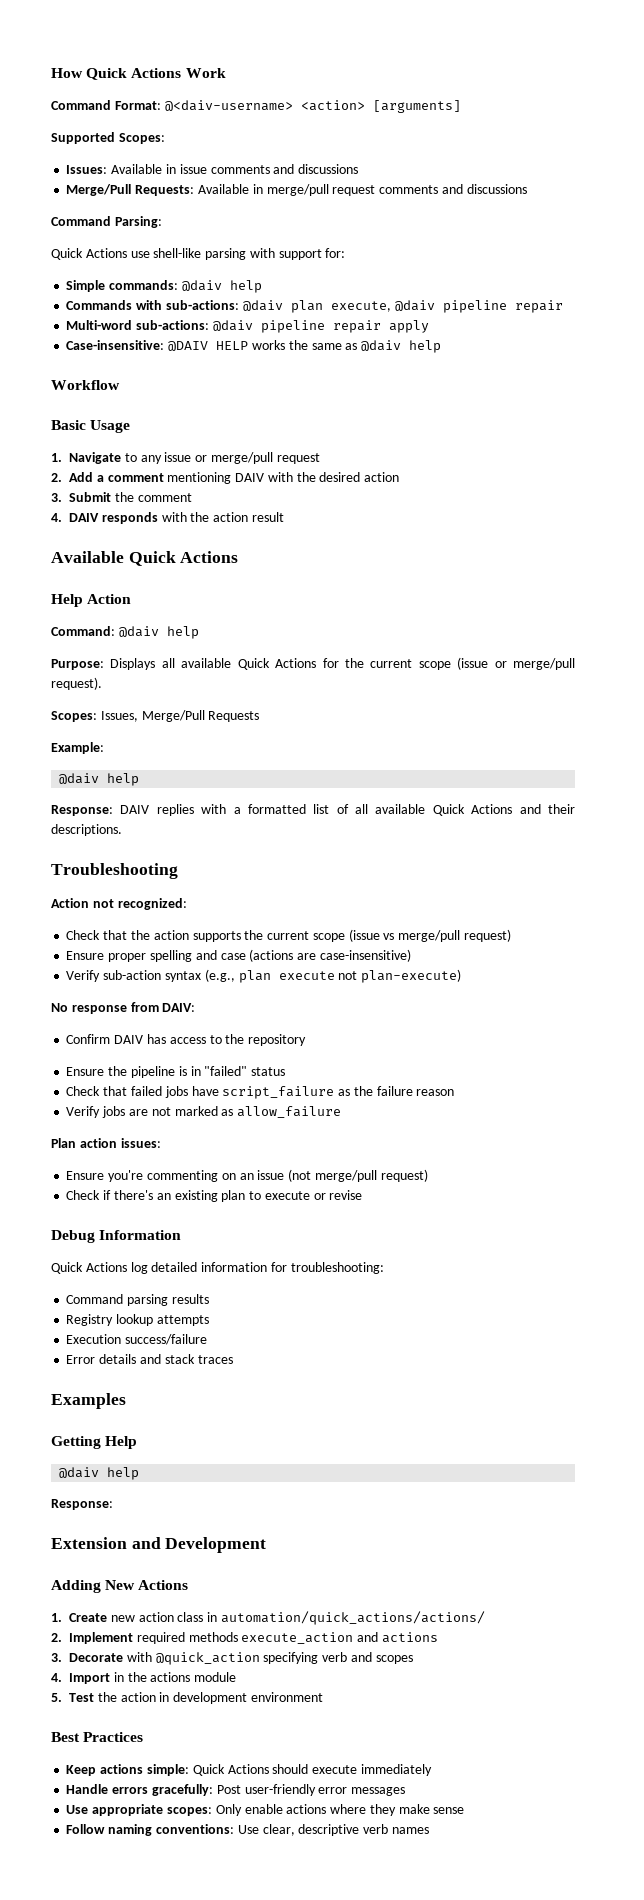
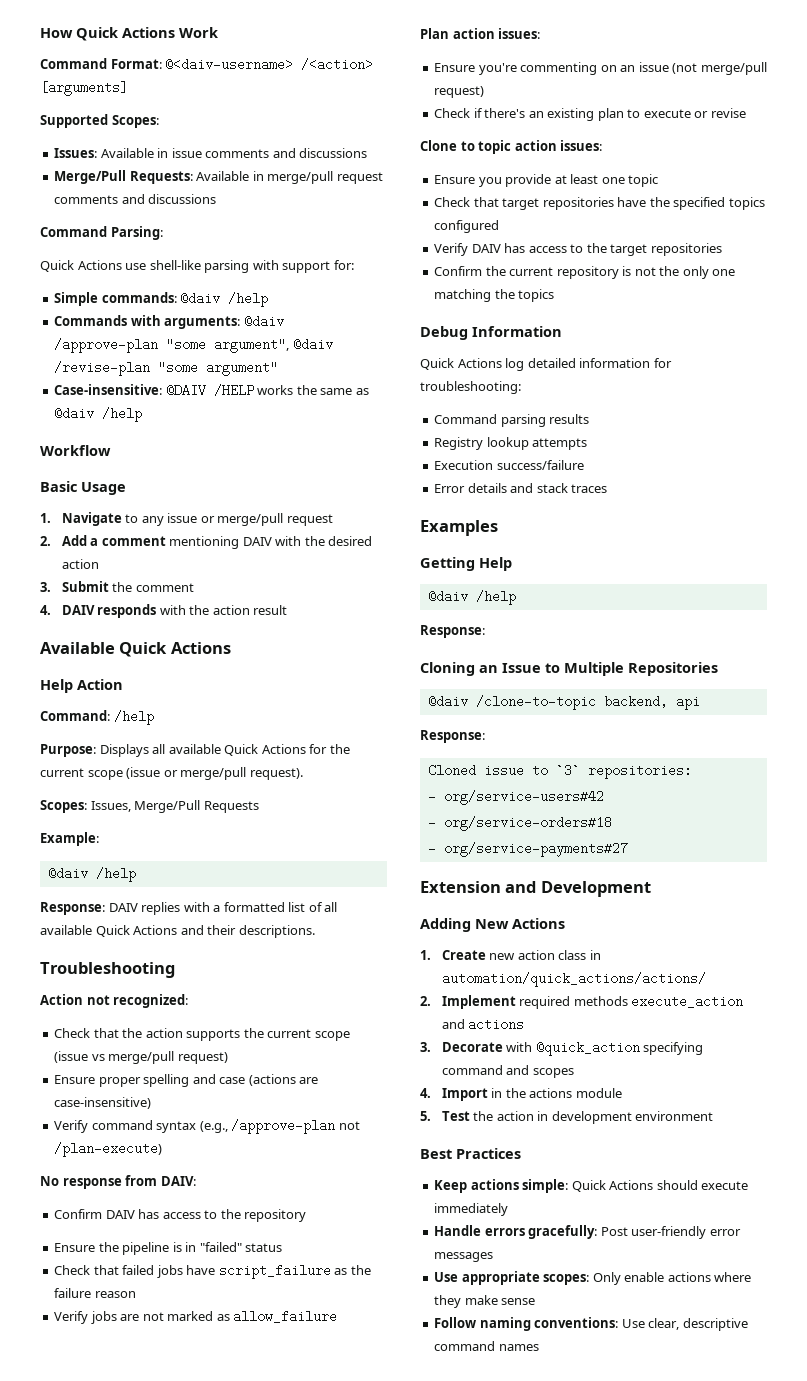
[300,100,365,111] <action> -> [301,58,374,71] /<action>
[229,280,262,293] help -> [228,292,269,307] /help
[165,300,563,313] [66,320,429,333] sub-actions: @daiv plan execute, @daiv pipeline repair // Multi-word sub-actions: @daiv pipeline repair apply -> [164,315,284,329] [54,338,333,353] [54,361,279,376] arguments: @daiv /approve-plan "some argument", @daiv /revise-plan "some argument"
[216,341,249,350] HELP -> [213,384,254,397] /HELP
[409,340,442,353] help -> [102,407,143,422] /help
[118,626,199,639] @daiv help -> [113,710,154,725] /help
[107,773,140,786] help -> [95,867,136,882] /help
[103,970,162,980] sub-action -> [91,1120,153,1130] command
[238,969,462,983] plan execute not plan-execute) -> [231,1119,360,1134] [54,1142,163,1157] /approve-plan not /plan-execute)
(363, 1195) none -> [420,140,603,154] [434,174,659,187] [434,197,765,210] [434,220,500,233] [434,243,722,256] [434,266,736,279] [434,289,555,302] // Clone to topic action issues: // Ensure you provide at least one topic // Check that target repositories have the specified topics configured // Verify DAIV has access to the target repositories // Confirm the current repository is not the only one matching the topics
[107,1467,140,1480] [51,1499,113,1510] help // Response: -> [475,590,516,605] [420,625,485,638] [420,662,718,676] [427,695,700,710] [420,730,485,743] [427,764,692,779] [427,790,604,805] [427,816,612,831] [427,842,628,857] /help // Response: // Cloning an Issue to Multiple Repositories // @daiv /clone-to-topic backend, api // Response: // Cloned issue to `3` repositories: // - org/service-users#42 // - org/service-orders#18 // - org/service-payments#27
[322,1652,348,1662] verb -> [441,1065,503,1075] command
[363,1824,389,1834] verb -> [434,1341,496,1351] command

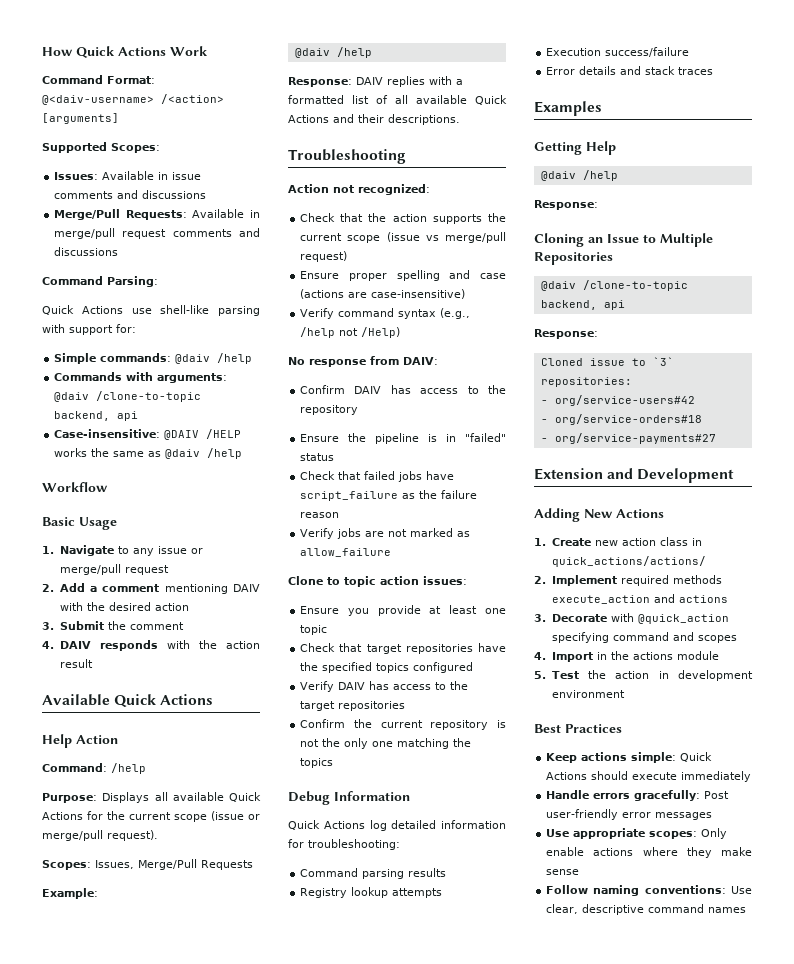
[54,338,333,353] [54,361,279,376] /approve-plan "some argument", @daiv /revise-plan "some argument" -> [96,391,202,402] [54,411,139,421] /clone-to-topic backend, api
[231,1119,360,1134] [54,1142,163,1157] /approve-plan not /plan-execute) -> [300,327,401,338] /help not /Help)
[420,28,541,39] [434,62,767,75] [434,86,485,98] [434,108,746,121] // Plan action issues: // Ensure you're commenting on an issue (not merge/pull request) // Check if there's an existing plan to execute or revise -> (392, 552) none
[441,972,706,987] automation/quick_actions/actions/ -> [551,556,706,567] quick_actions/actions/

